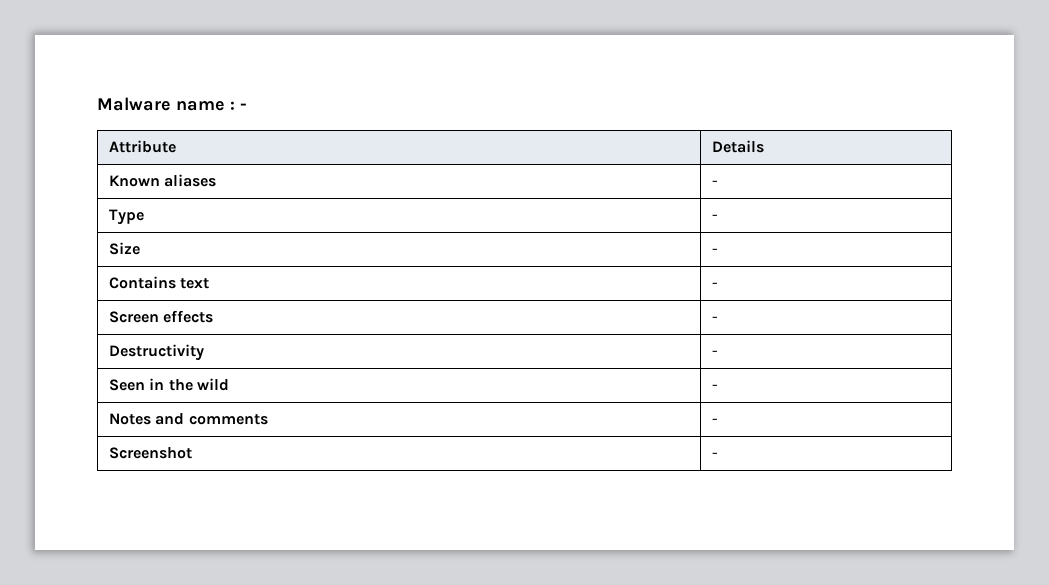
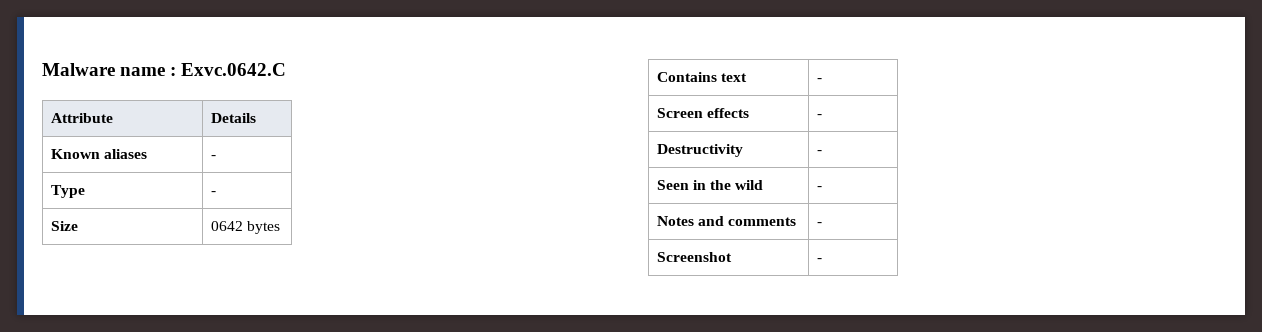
[240,103,247,110] - -> [181,63,287,76] Exvc.0642.C
[712,248,719,254] - -> [210,221,280,234] 0642 bytes

